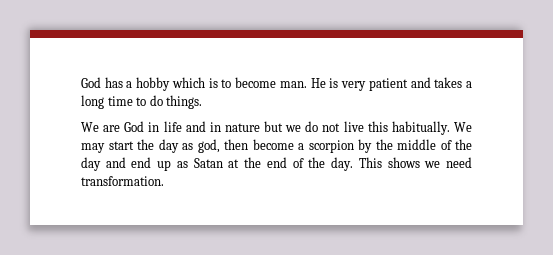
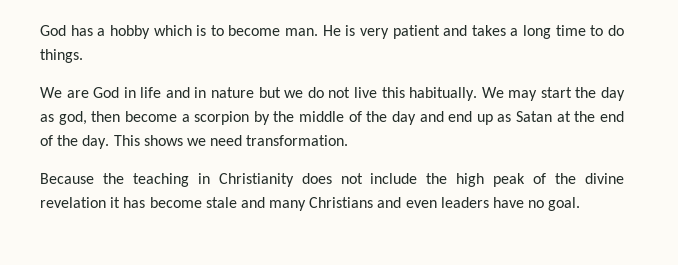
(164, 181) none -> [40,173,624,187] [40,197,581,211] // Because the teaching in Christianity does not include the high peak of the divine revelation it has become stale and many Christians and even leaders have no goal.

